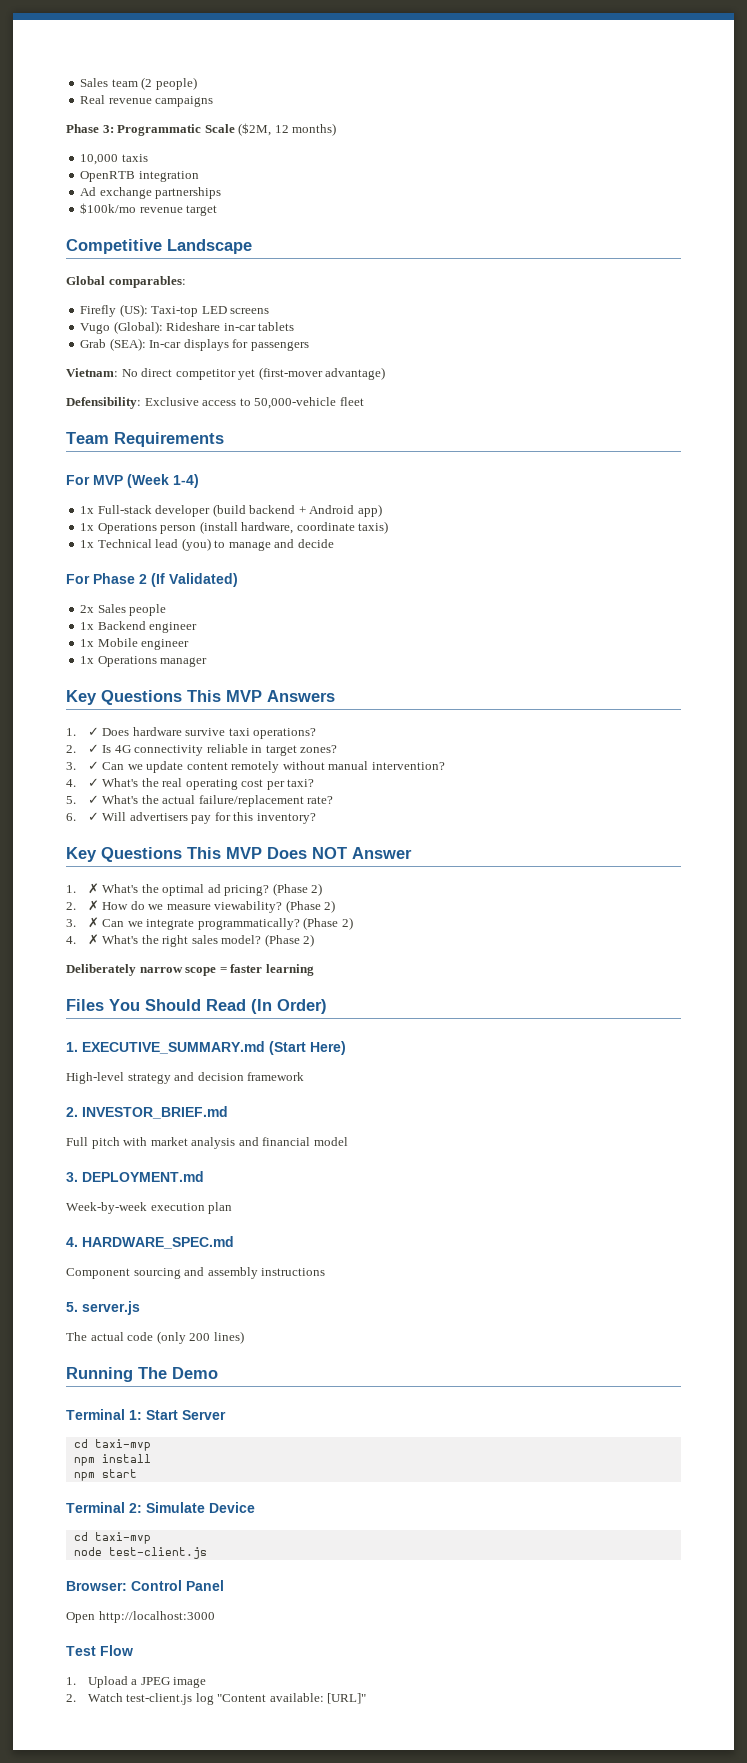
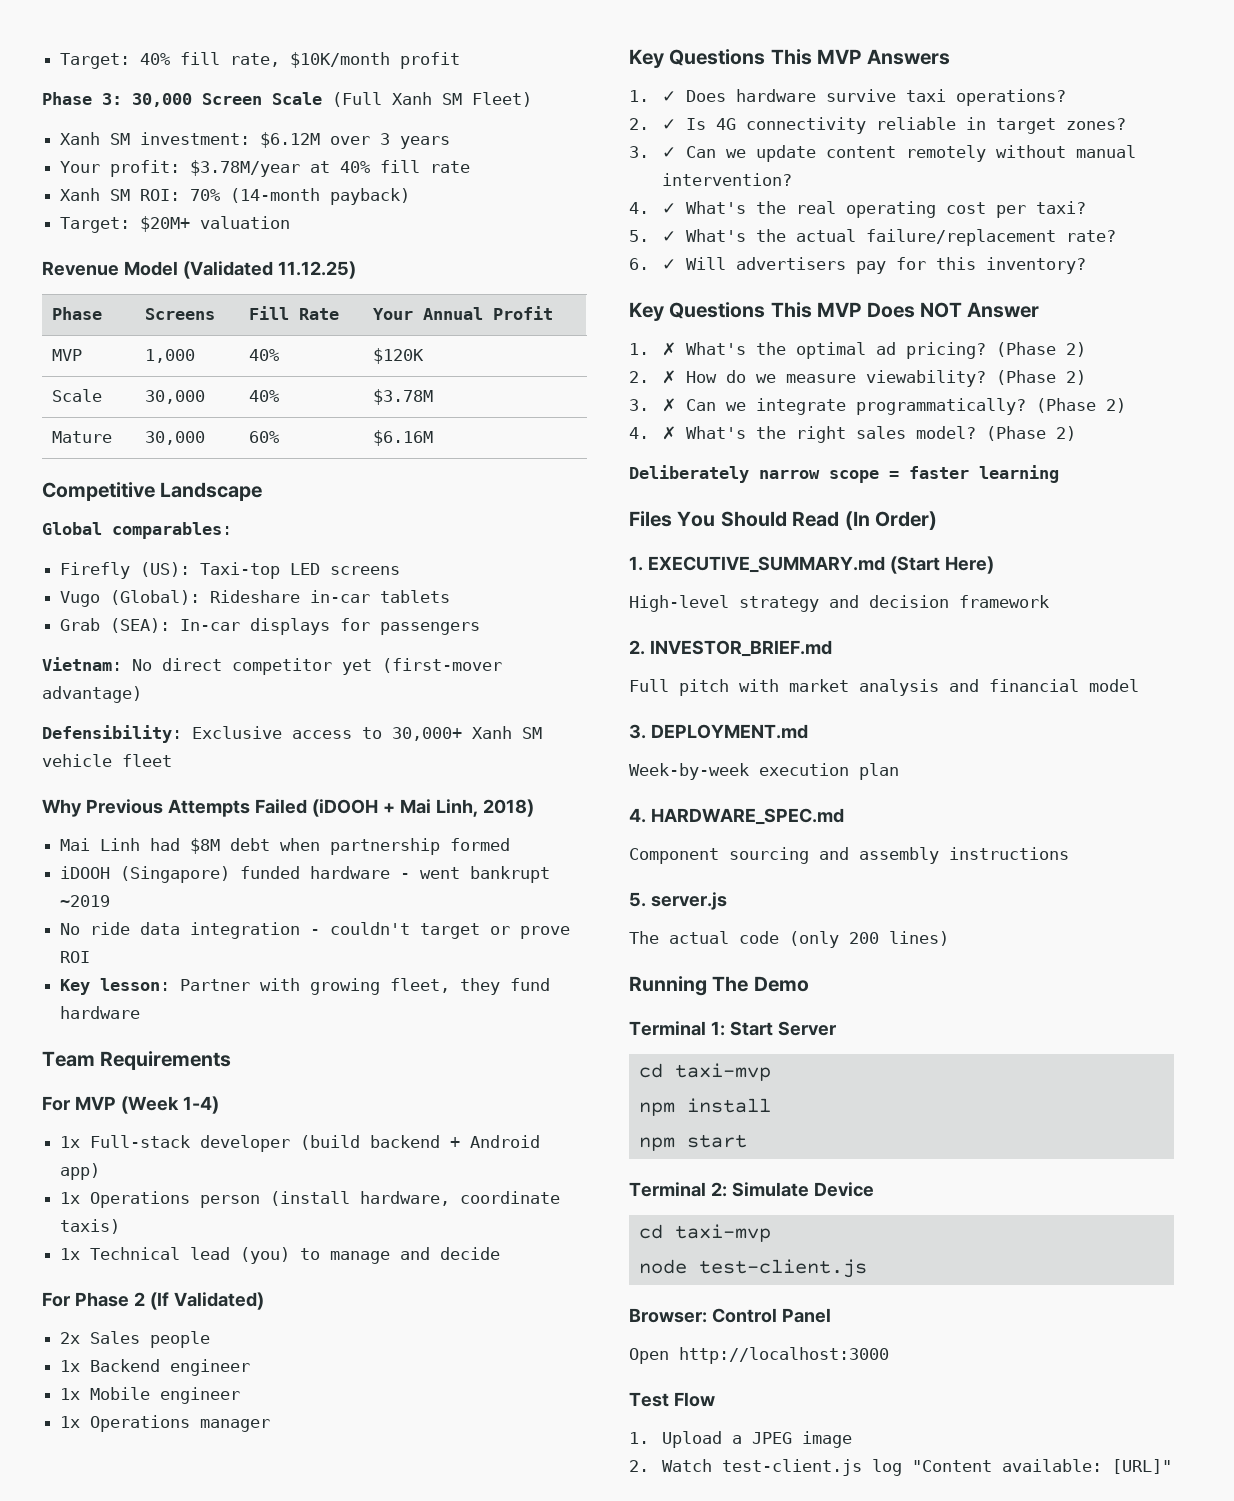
[80,77,197,90] [80,95,214,107] [66,123,337,136] [80,154,148,165] [80,171,199,182] [80,187,222,199] [80,203,218,216] Sales team (2 people) // Real revenue campaigns // Phase 3: Programmatic Scale ($2M, 12 months) // 10,000 taxis // OpenRTB integration // Ad exchange partnerships // $100k/mo revenue target -> [60,52,461,69] [42,92,532,107] [60,132,451,149] [60,160,471,177] [60,188,411,205] [60,216,291,233] [42,261,356,279] [51,307,102,320] [144,308,215,320] [248,306,339,320] [372,306,553,320] [51,349,82,361] [144,349,195,363] [248,349,279,361] [372,348,424,364] [51,389,102,402] [144,390,205,404] [248,390,279,402] [372,389,433,405] [51,431,112,443] [144,431,205,445] [248,431,279,443] [372,430,433,446] Target: 40% fill rate, $10K/month profit // Phase 3: 30,000 Screen Scale (Full Xanh SM Fleet) // Xanh SM investment: $6.12M over 3 years // Your profit: $3.78M/year at 40% fill rate // Xanh SM ROI: 70% (14-month payback) // Target: $20M+ valuation // Revenue Model (Validated 11.12.25) // Phase | Screens | Fill Rate | Your Annual Profit // MVP | 1,000 | 40% | $120K // Scale | 30,000 | 40% | $3.78M // Mature | 30,000 | 60% | $6.16M
[254,397,364,409] 50,000-vehicle fleet -> [392,726,542,741] [42,754,172,767] [42,799,534,817] [60,838,511,855] [60,866,551,883] [60,895,111,907] [60,922,571,939] [60,951,91,963] [60,978,551,995] [60,1006,141,1019] 30,000+ Xanh SM vehicle fleet // Why Previous Attempts Failed (iDOOH + Mai Linh, 2018) // Mai Linh had $8M debt when partnership formed // iDOOH (Singapore) funded hardware - went bankrupt ~2019 // No ride data integration - couldn't target or prove ROI // Key lesson: Partner with growing fleet, they fund hardware

